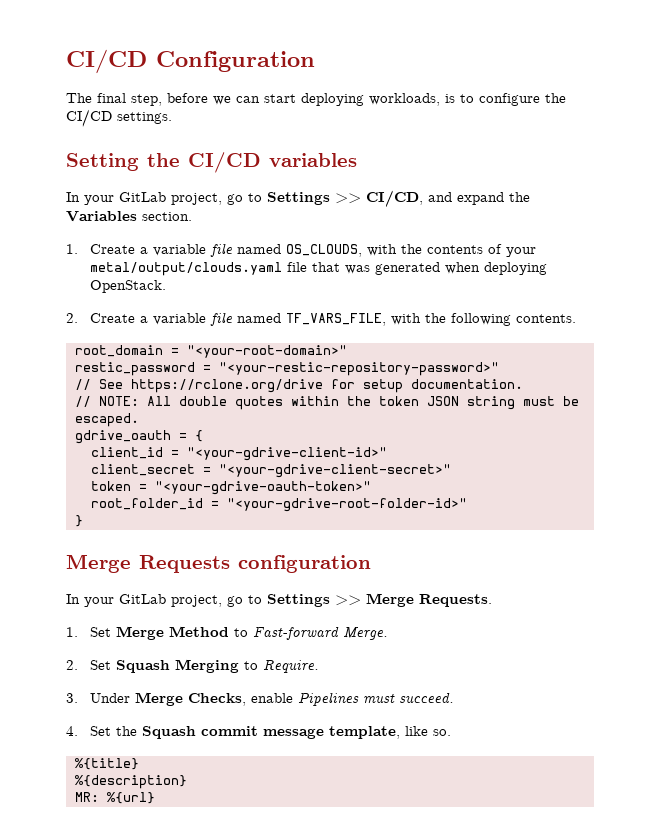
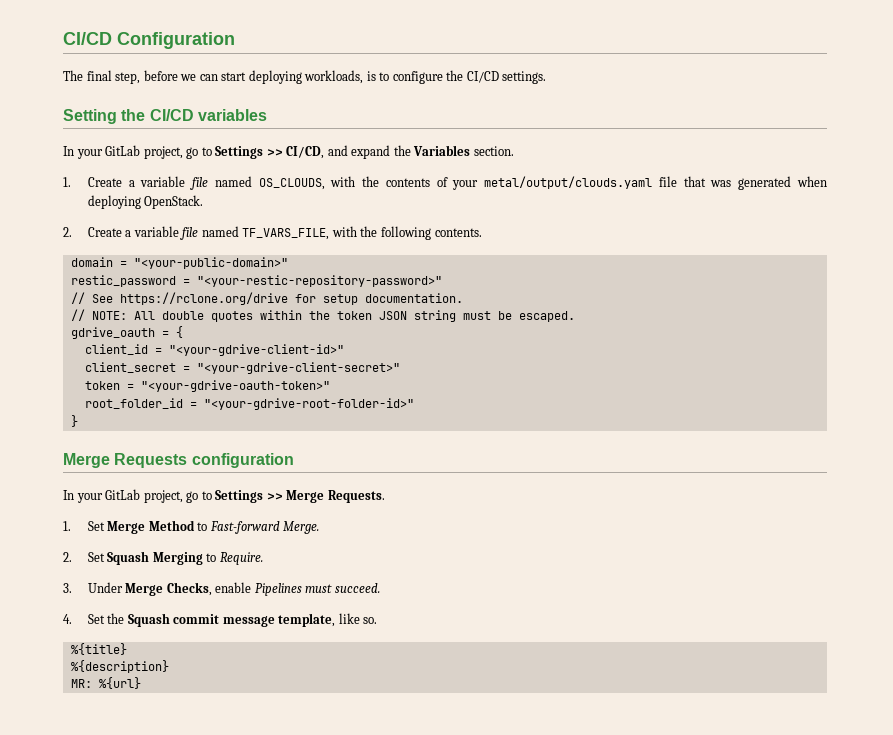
[74,345,347,358] root_domain = "<your-root-domain>" -> [70,257,288,269] domain = "<your-public-domain>"

